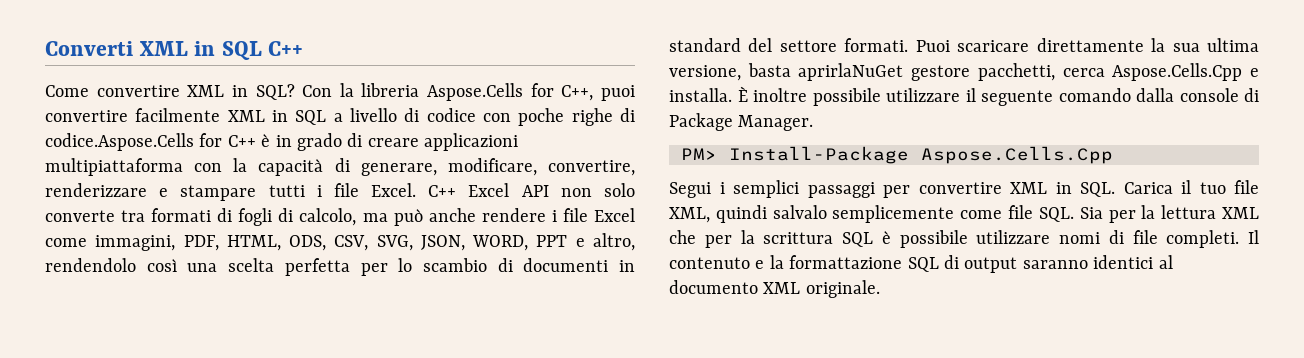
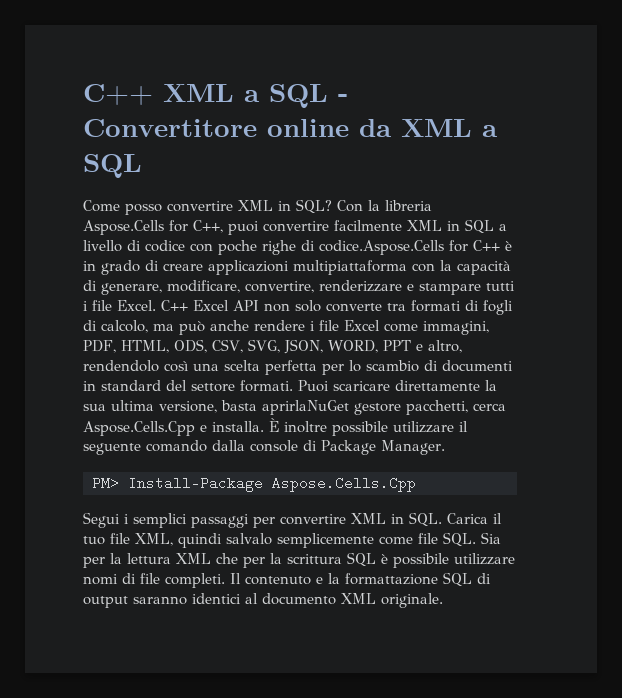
[45,41,304,60] Converti XML in SQL C++ -> [83,84,348,108] [83,119,498,137] [83,154,142,178] C++ XML a SQL - Convertitore online da XML a SQL
(89, 91) none -> [125,204,162,215] posso

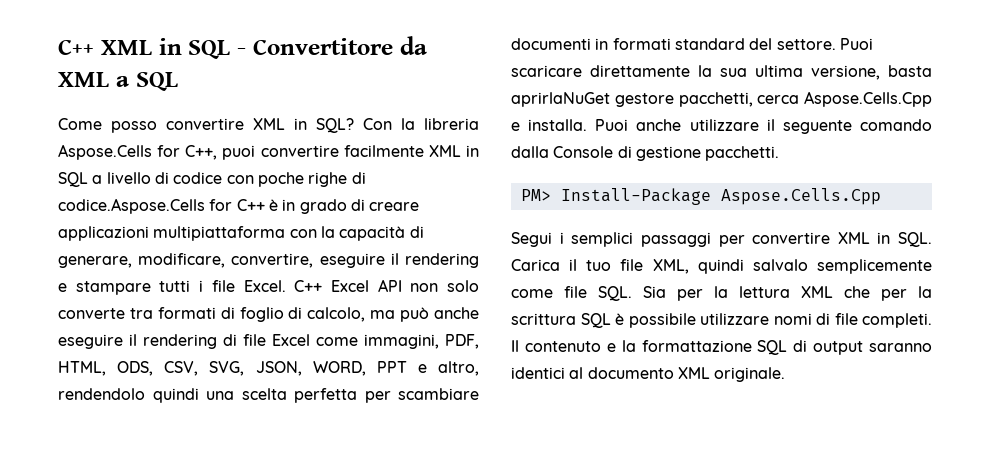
[244,90,260,102] a -> [158,38,182,55] in
[267,119,349,137] online -> (393, 46) none
[319,280,402,292] renderizzare -> [319,253,479,268] eseguire il rendering
[483,300,513,315] fogli -> [239,307,284,322] foglio
[254,320,315,331] rendere i -> [58,334,237,349] eseguire il rendering di
[164,361,189,372] così -> [152,388,199,403] quindi
[349,360,438,372] lo scambio di -> [398,388,479,400] scambiare
(96, 386) none -> [612,38,671,50] formati
[191,380,293,392] settore formati. -> [776,39,836,50] settore.
[269,418,388,436] È inoltre possibile -> [595,119,682,131] Puoi anche
[250,440,445,455] console di Package Manager. -> [553,146,780,161] Console di gestione pacchetti.

